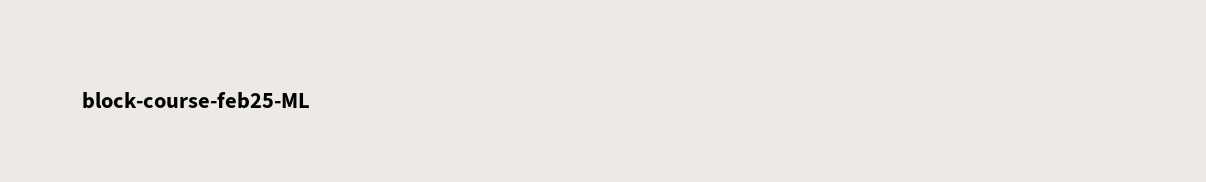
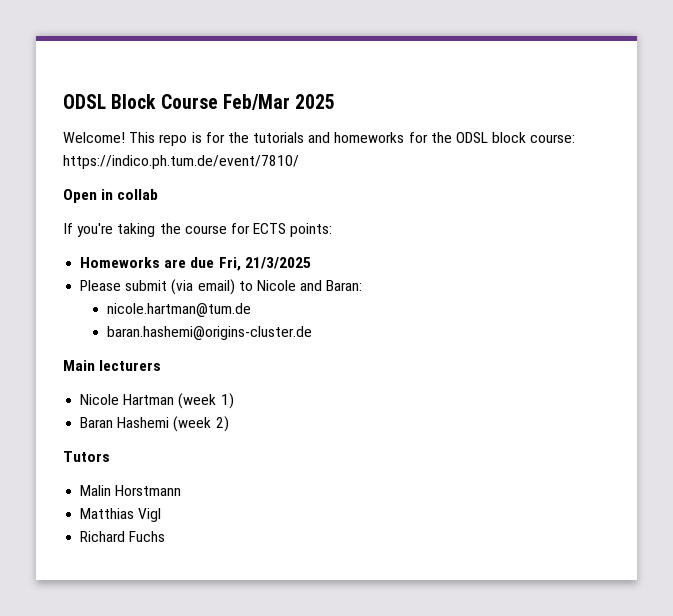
[82,92,310,109] block-course-feb25-ML -> [63,94,336,110] [63,132,576,146] [63,155,299,169] [63,189,159,203] [63,223,333,237] [80,257,311,271] [80,279,363,295] [106,303,251,317] [106,326,312,340] [63,360,162,371] [80,393,234,409] [80,416,229,432] [63,451,110,462] [80,485,182,496] [80,508,162,522] [80,531,166,542] ODSL Block Course Feb/Mar 2025 // Welcome! This repo is for the tutorials and homeworks for the ODSL block course: https://indico.ph.tum.de/event/7810/ // Open in collab // If you're taking the course for ECTS points: // Homeworks are due Fri, 21/3/2025 // Please submit (via email) to Nicole and Baran: // nicole.hartman@tum.de // baran.hashemi@origins-cluster.de // Main lecturers // Nicole Hartman (week 1) // Baran Hashemi (week 2) // Tutors // Malin Horstmann // Matthias Vigl // Richard Fuchs

